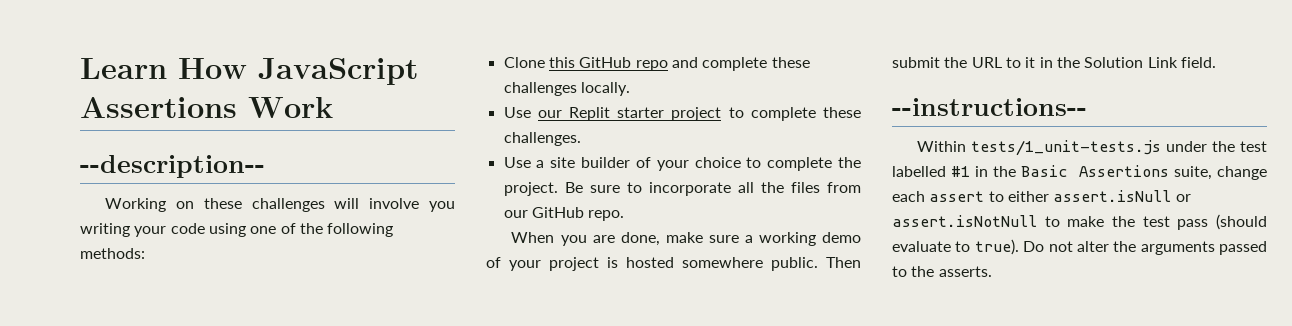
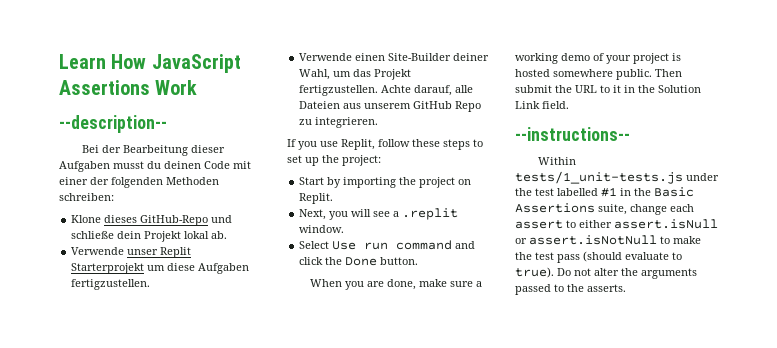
[105,198,455,212] [80,223,394,237] [80,248,145,259] [503,57,810,71] [503,82,630,96] [503,107,861,121] [503,132,581,146] [503,157,861,171] [503,182,861,196] [503,207,625,221] Working on these challenges will involve you writing your code using one of the following methods: // Clone this GitHub repo and complete these challenges locally. // Use our Replit starter project to complete these challenges. // Use a site builder of your choice to complete the project. Be sure to incorporate all the files from our GitHub repo. -> [82,145,226,156] [59,161,251,172] [59,177,219,188] [59,193,114,201] [71,215,233,226] [71,231,228,242] [71,247,192,258] [71,263,250,274] [71,279,151,290] [299,53,490,61] [299,69,412,80] [299,85,474,96] [299,101,482,112] [299,117,379,128] [287,139,483,150] [287,155,381,166] [299,177,472,188] [299,193,334,204] [299,208,459,220] [299,225,345,233] [299,240,476,250] [299,257,419,266] Bei der Bearbeitung dieser Aufgaben musst du deinen Code mit einer der folgenden Methoden schreiben: // Klone dieses GitHub-Repo und schließe dein Projekt lokal ab. // Verwende unser Replit Starterprojekt um diese Aufgaben fertigzustellen. // Verwende einen Site-Builder deiner Wahl, um das Projekt fertigzustellen. Achte darauf, alle Dateien aus unserem GitHub Repo zu integrieren. // If you use Replit, follow these steps to set up the project: // Start by importing the project on Replit. // Next, you will see a .replit window. // Select Use run command and click the Done button.

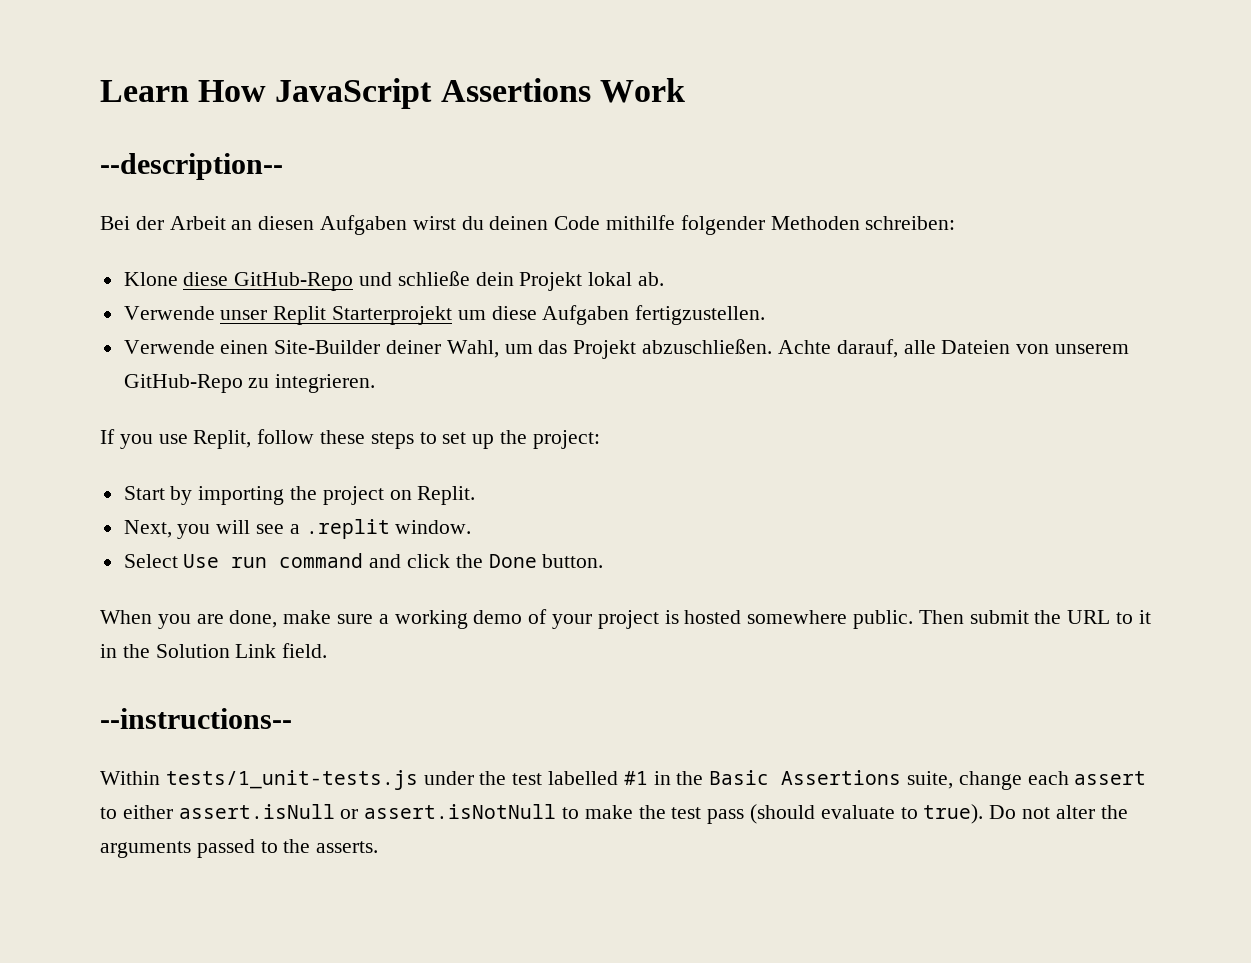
[123,145,226,156] [59,161,251,172] [59,177,163,188] Bearbeitung dieser Aufgaben musst du deinen Code mit einer der folgenden -> [169,215,765,235] Arbeit an diesen Aufgaben wirst du deinen Code mithilfe folgender
[104,215,138,223] dieses -> [183,272,229,286] diese
[299,85,379,96] fertigzustellen. -> [642,339,773,354] abzuschließen.
[343,101,482,112] aus unserem GitHub Repo -> [1016,344,1129,354] [123,374,243,393] von unserem GitHub-Repo

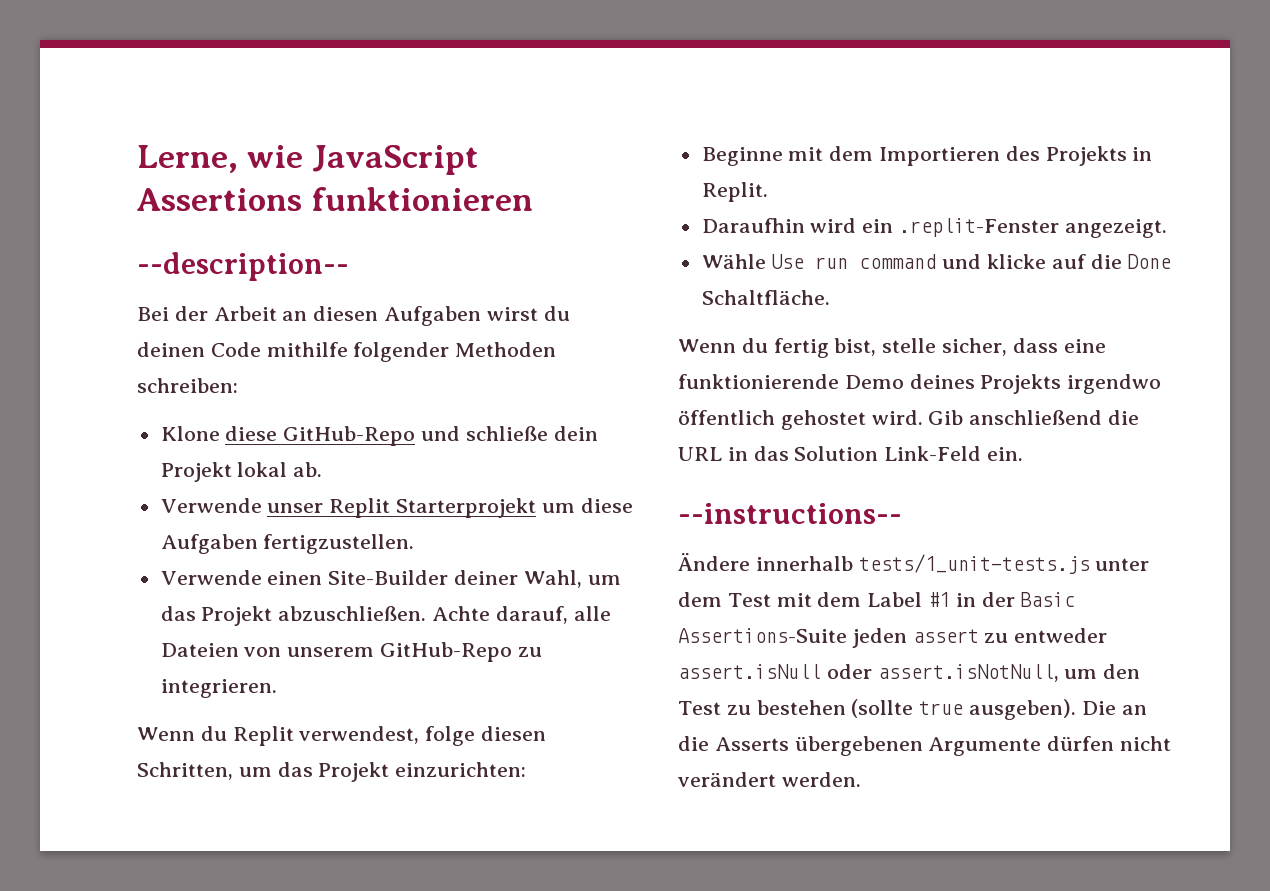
[100,80,267,102] Learn How -> [137,145,304,173] Lerne, wie
[599,78,685,103] Work -> [311,187,534,211] funktionieren
[100,429,600,449] [123,486,476,505] [123,519,472,539] [123,553,604,568] [100,609,1151,629] [100,643,328,658] [100,708,292,729] [100,770,1147,790] [100,804,1128,824] [100,839,379,858] If you use Replit, follow these steps to set up the project: // Start by importing the project on Replit. // Next, you will see a .replit window. // Select Use run command and click the Done button. // When you are done, make sure a working demo of your project is hosted somewhere public. Then submit the URL to it in the Solution Link field. // --instructions-- // Within tests/1_unit-tests.js under the test labelled #1 in the Basic Assertions suite, change each assert to either assert.isNull or assert.isNotNull to make the test pass (should evaluate to true). Do not alter the arguments passed to the asserts. -> [137,726,547,746] [137,762,527,782] [701,146,1153,166] [701,182,768,202] [701,218,1167,238] [701,254,1172,269] [701,290,830,305] [678,338,1106,358] [678,374,1162,394] [678,410,1140,430] [678,446,1024,461] [678,503,902,524] [678,552,1150,574] [678,592,1076,607] [678,628,1108,648] [678,664,1141,682] [678,699,1147,720] [678,736,1172,756] [678,772,861,787] Wenn du Replit verwendest, folge diesen Schritten, um das Projekt einzurichten: // Beginne mit dem Importieren des Projekts in Replit. // Daraufhin wird ein .replit-Fenster angezeigt. // Wähle Use run command und klicke auf die Done Schaltfläche. // Wenn du fertig bist, stelle sicher, dass eine funktionierende Demo deines Projekts irgendwo öffentlich gehostet wird. Gib anschließend die URL in das Solution Link-Feld ein. // --instructions-- // Ändere innerhalb tests/1_unit-tests.js unter dem Test mit dem Label #1 in der Basic Assertions-Suite jeden assert zu entweder assert.isNull oder assert.isNotNull, um den Test zu bestehen (sollte true ausgeben). Die an die Asserts übergebenen Argumente dürfen nicht verändert werden.

